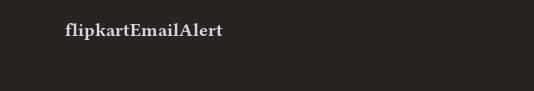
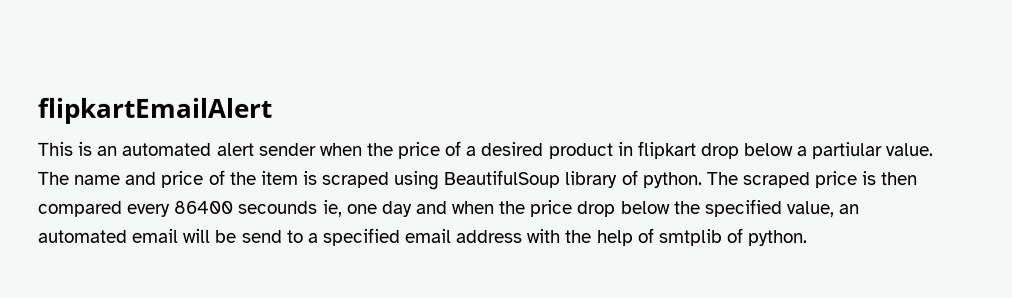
(223, 31) none -> [37,140,935,160] [37,169,918,190] [37,199,860,218] [37,227,808,247] // This is an automated alert sender when the price of a desired product in flipkart drop below a partiular value. The name and price of the item is scraped using BeautifulSoup library of python. The scraped price is then compared every 86400 secounds ie, one day and when the price drop below the specified value, an automated email will be send to a specified email address with the help of smtplib of python.

